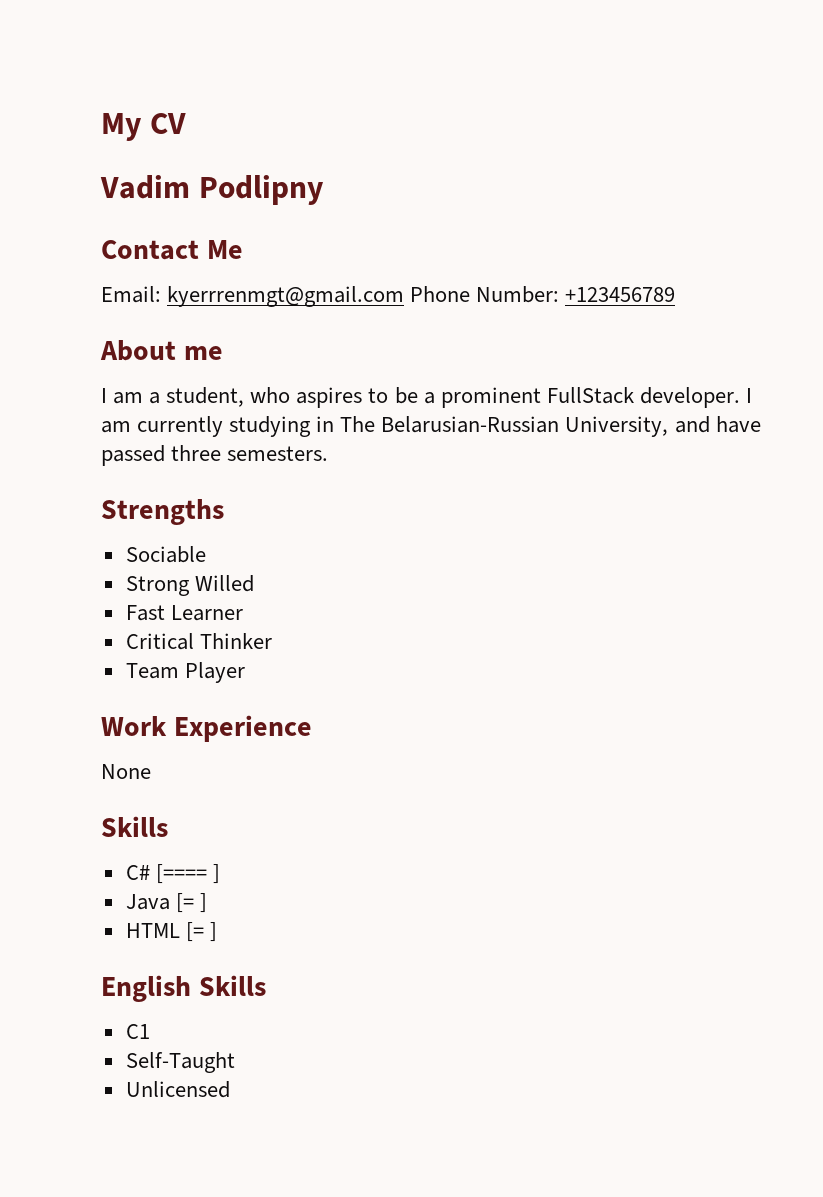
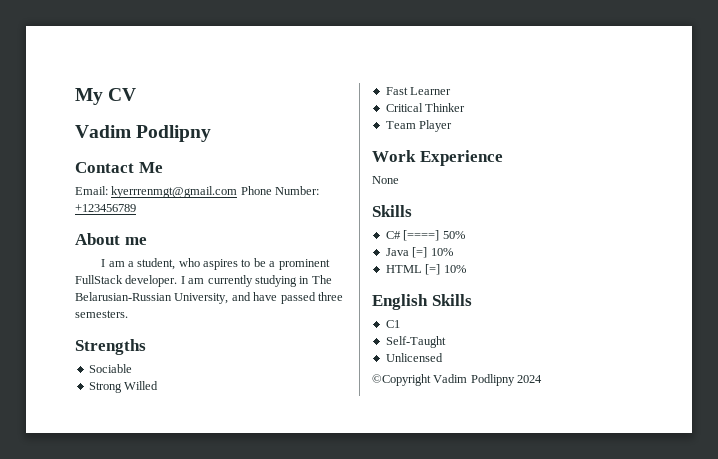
[155,864,220,884] [==== ] -> [403,230,465,241] [====] 50%
[175,893,207,913] [= ] -> [412,247,453,258] [=] 10%
[185,922,217,942] [= ] -> [425,264,466,275] [=] 10%
(230, 1089) none -> [372,374,543,386] // ©Copyright Vadim Podlipny 2024

